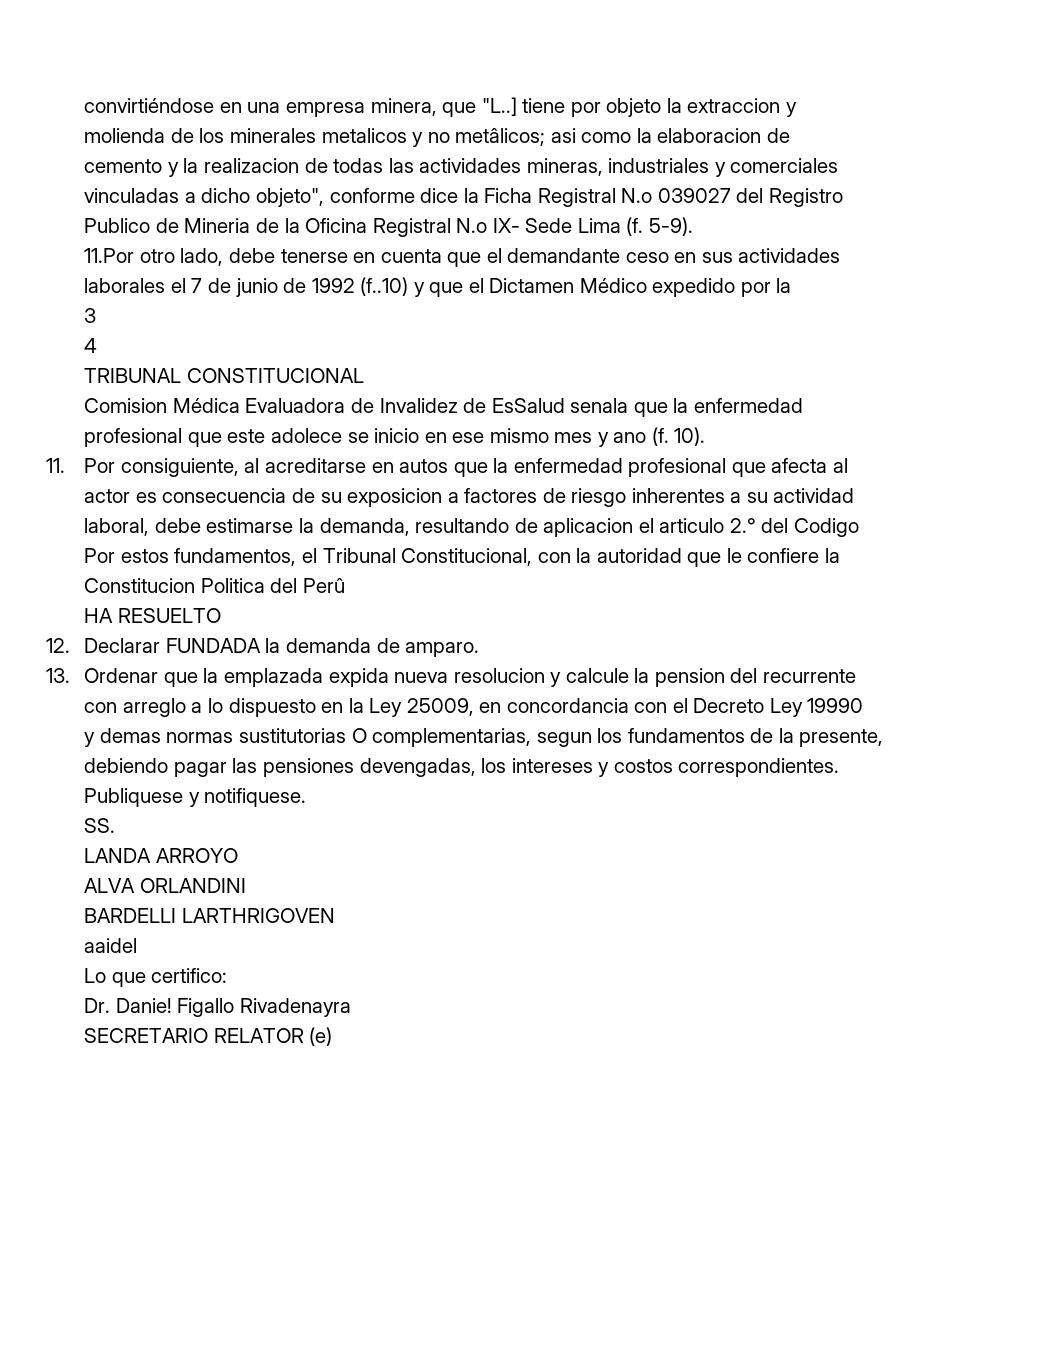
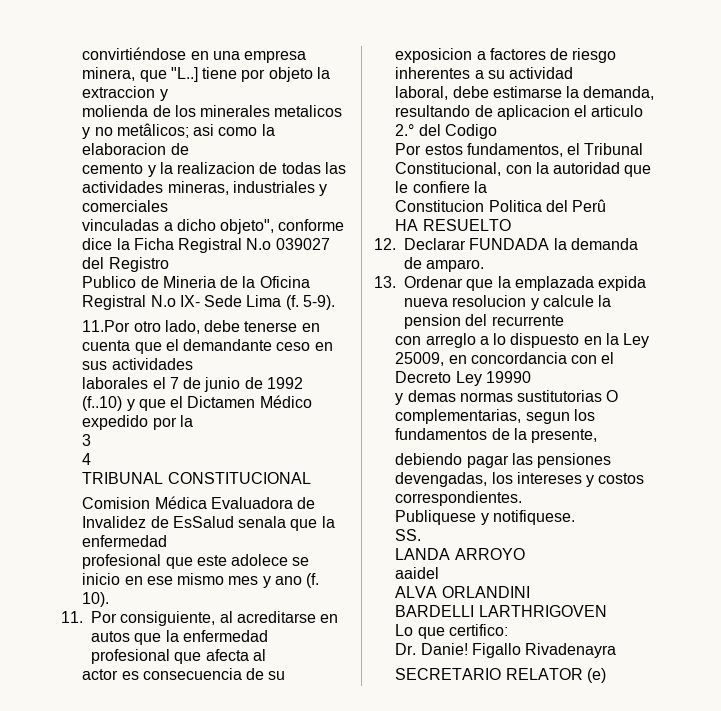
(238, 855) none -> [395,567,440,579] // aaidel
[84,938,138,953] // aaidel -> (607, 611) none

